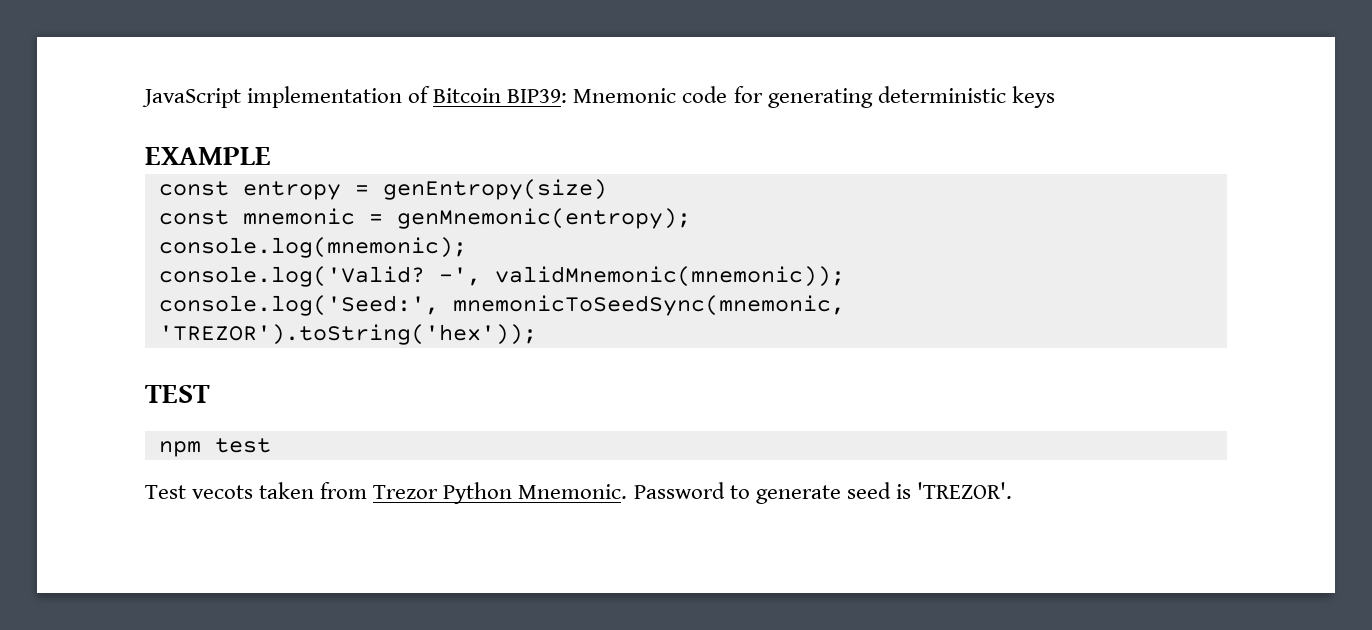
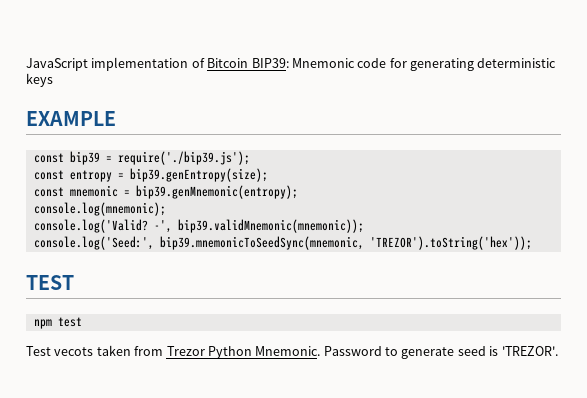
(271, 156) none -> [33,151,250,165] // const bip39 = require('./bip39.js');
[382,179,607,200] genEntropy(size) -> [129,168,268,182] bip39.genEntropy(size);
[396,208,691,229] genMnemonic(entropy); -> [135,185,298,199] bip39.genMnemonic(entropy);
[494,266,845,287] validMnemonic(mnemonic)); -> [177,219,364,233] bip39.validMnemonic(mnemonic));
[452,295,845,316] mnemonicToSeedSync(mnemonic, -> [159,236,364,250] bip39.mnemonicToSeedSync(mnemonic,

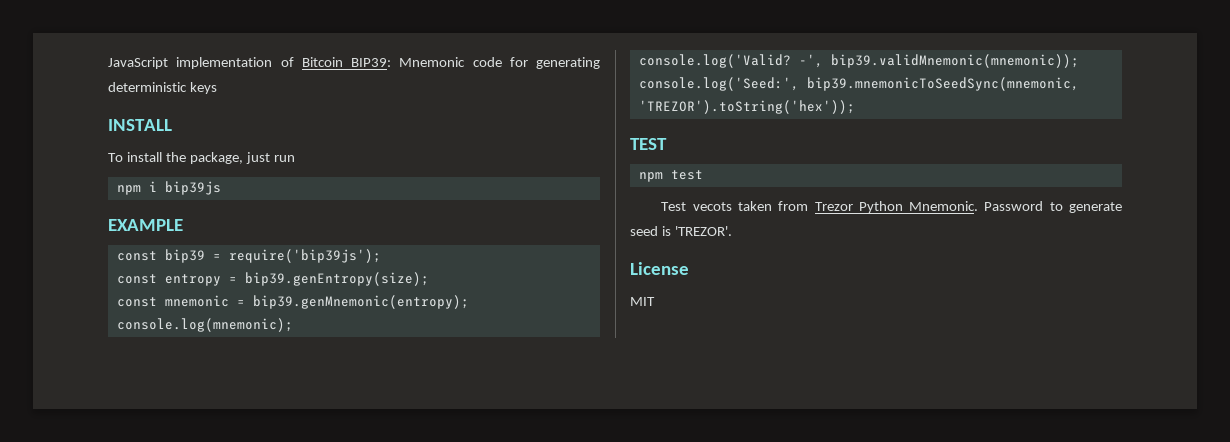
(53, 80) none -> [108,119,172,131] [108,152,295,164] [116,181,221,195] // INSTALL // To install the package, just run // npm i bip39js
[117,151,250,165] require('./bip39.js'); -> [228,249,381,263] require('bip39js');
(558, 351) none -> [630,262,689,275] [630,297,655,306] // License // MIT

